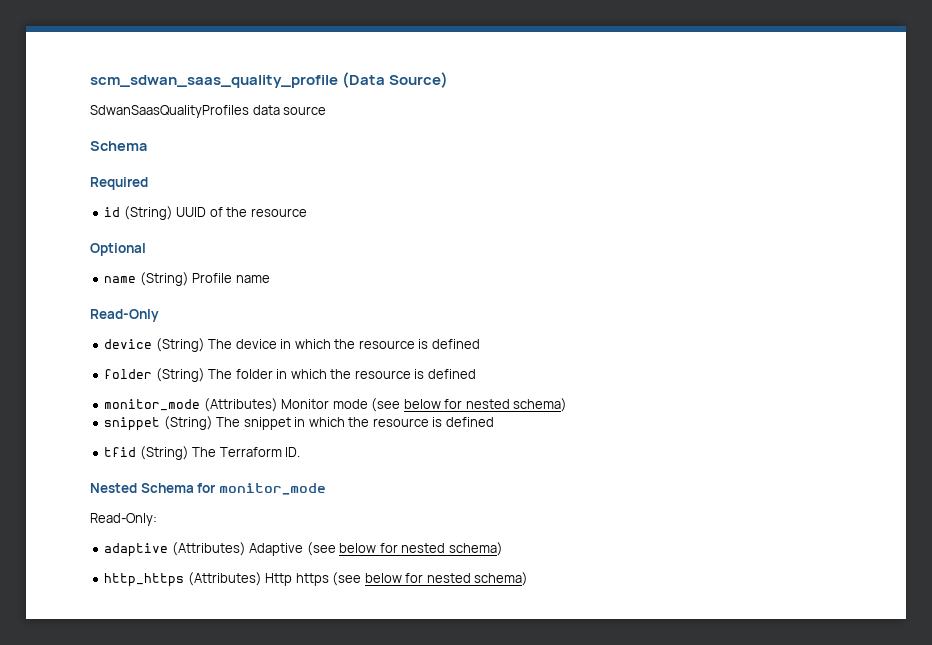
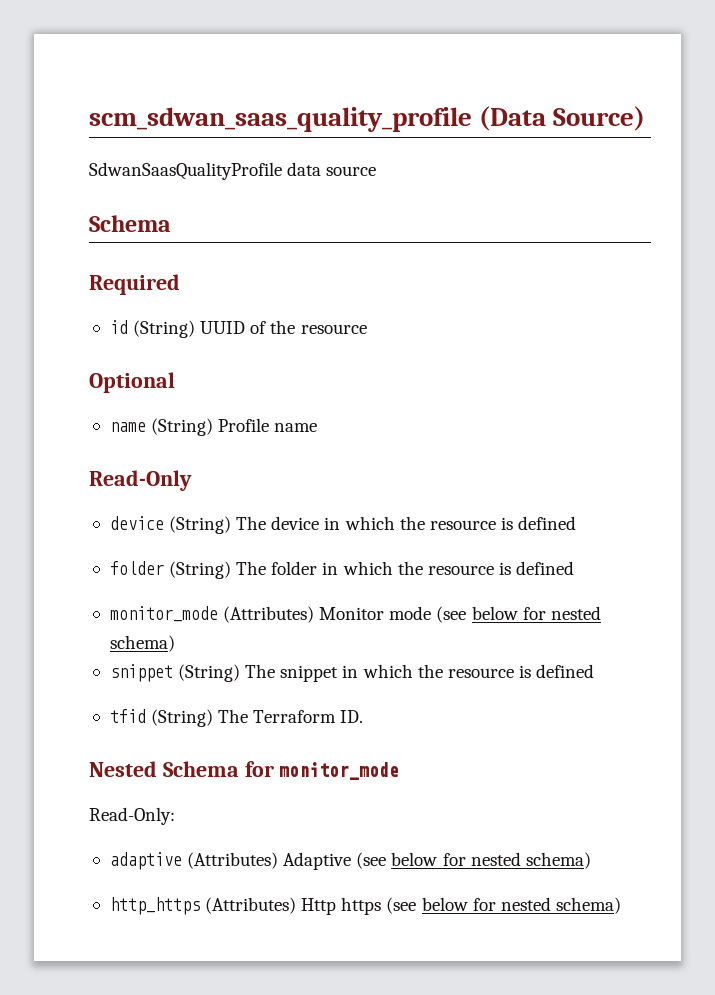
[90,105,249,118] SdwanSaasQualityProfiles -> [89,162,282,180] SdwanSaasQualityProfile

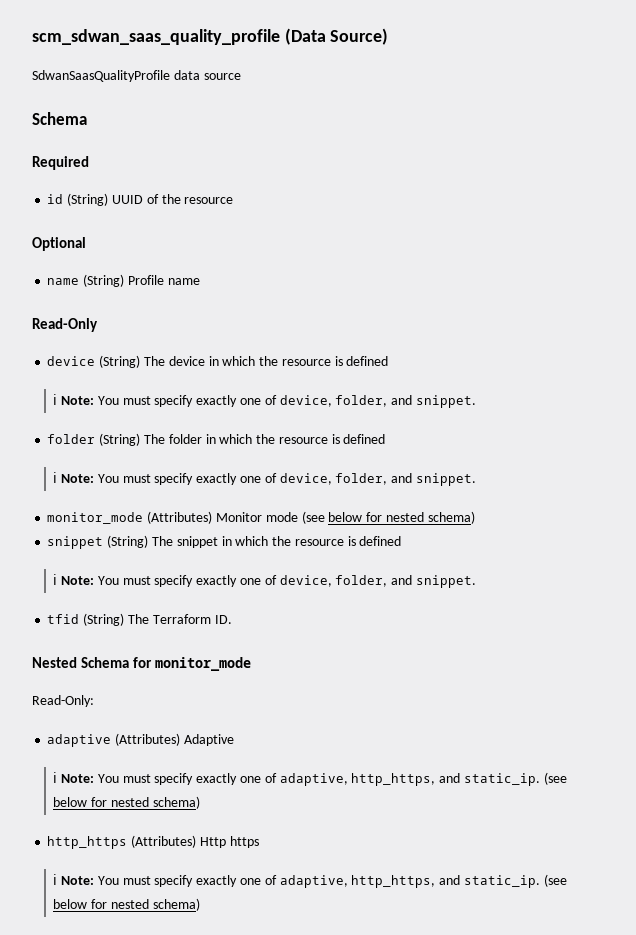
(577, 523) none -> [53,394,476,408] // ℹ Note: You must specify exactly one of device, folder, and snippet.
(575, 568) none -> [53,472,476,486] // ℹ Note: You must specify exactly one of device, folder, and snippet.
(595, 671) none -> [53,574,476,588] // ℹ Note: You must specify exactly one of device, folder, and snippet.
(352, 861) none -> [53,772,540,786] // ℹ Note: You must specify exactly one of adaptive, http_https, and static_ip.
(382, 906) none -> [53,874,540,888] // ℹ Note: You must specify exactly one of adaptive, http_https, and static_ip.

